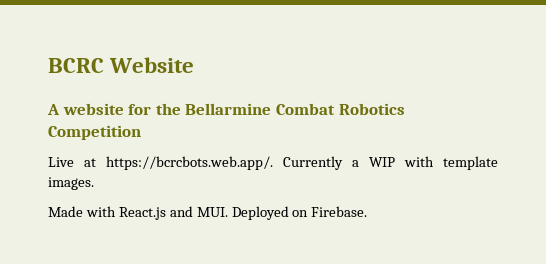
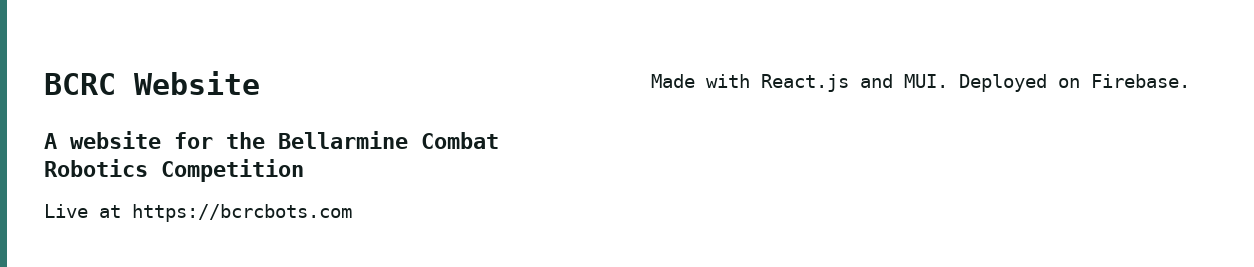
[106,156,498,170] [48,177,94,190] https://bcrcbots.web.app/. Currently a WIP with template images. -> [132,204,352,222] https://bcrcbots.com

